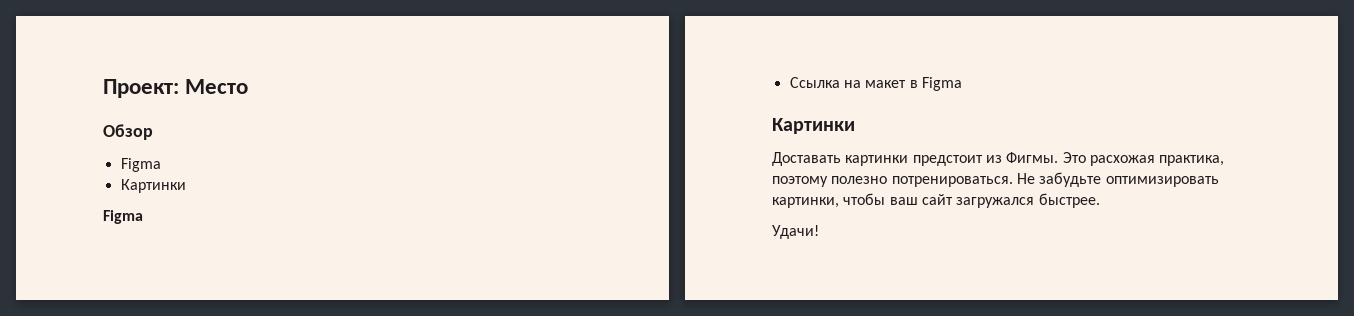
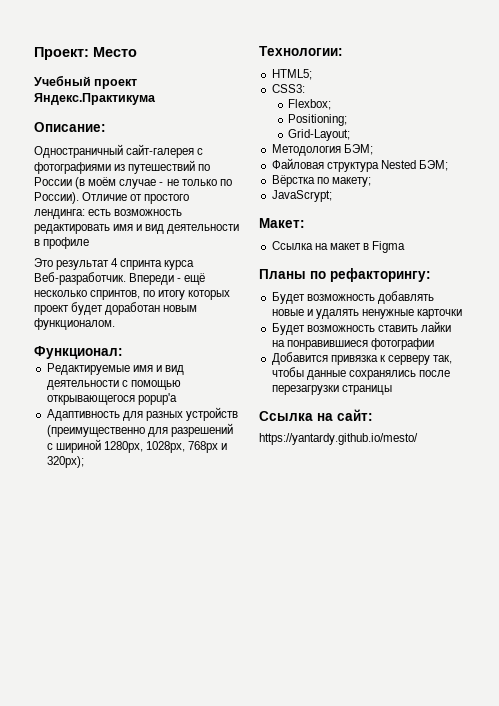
[103,124,153,140] [120,158,161,172] [120,179,186,193] [103,210,143,224] Обзор // Figma // Картинки // Figma -> [34,75,138,89] [34,93,156,105] [34,122,106,132] [34,144,204,158] [34,160,211,174] [34,177,232,189] [34,192,190,204] [34,209,183,219] [34,224,240,234] [34,237,90,249] [34,258,195,270] [34,272,206,285] [34,290,231,300] [34,302,198,315] [34,318,115,330] [34,346,123,359] [46,363,184,375] [46,380,181,390] [46,393,177,405] [46,407,238,421] [46,423,233,437] [46,439,228,453] [46,456,84,468] [259,46,343,56] [271,69,312,80] [271,84,305,93] [288,99,332,110] [288,114,348,126] [288,129,351,141] [271,144,373,156] [271,158,448,172] [271,175,371,187] [271,190,332,202] [259,218,305,228] Учебный проект Яндекс.Практикума // Описание: // Одностраничный сайт-галерея с фотографиями из путешествий по России (в моём случае - не только по России). Отличие от простого лендинга: есть возможность редактировать имя и вид деятельности в профиле // Это результат 4 спринта курса Веб-разработчик. Впереди - ещё несколько спринтов, по итогу которых проект будет доработан новым функционалом. // Функционал: // Редактируемые имя и вид деятельности с помощью открывающегося popup'а // Адаптивность для разных устройств (преимущественно для разрешений с шириной 1280px, 1028px, 768px и 320px); // Технологии: // HTML5; // CSS3: // Flexbox; // Positioning; // Grid-Layout; // Методология БЭМ; // Файловая структура Nested БЭМ; // Вёрстка по макету; // JavaScrypt; // Макет:
[772,118,855,134] [772,152,1225,166] [772,172,1219,187] [772,193,1100,208] [772,225,819,239] Картинки // Доставать картинки предстоит из Фигмы. Это расхожая практика, поэтому полезно потренироваться. Не забудьте оптимизировать картинки, чтобы ваш сайт загружался быстрее. // Удачи! -> [259,268,431,282] [271,291,434,304] [271,309,463,319] [271,321,451,335] [271,338,434,350] [271,352,453,365] [271,367,450,380] [271,385,392,395] [259,409,373,421] [259,433,418,445] Планы по рефакторингу: // Будет возможность добавлять новые и удалять ненужные карточки // Будет возможность ставить лайки на понравившиеся фотографии // Добавится привязка к серверу так, чтобы данные сохранялись после перезагрузки страницы // Ссылка на сайт: // https://yantardy.github.io/mesto/

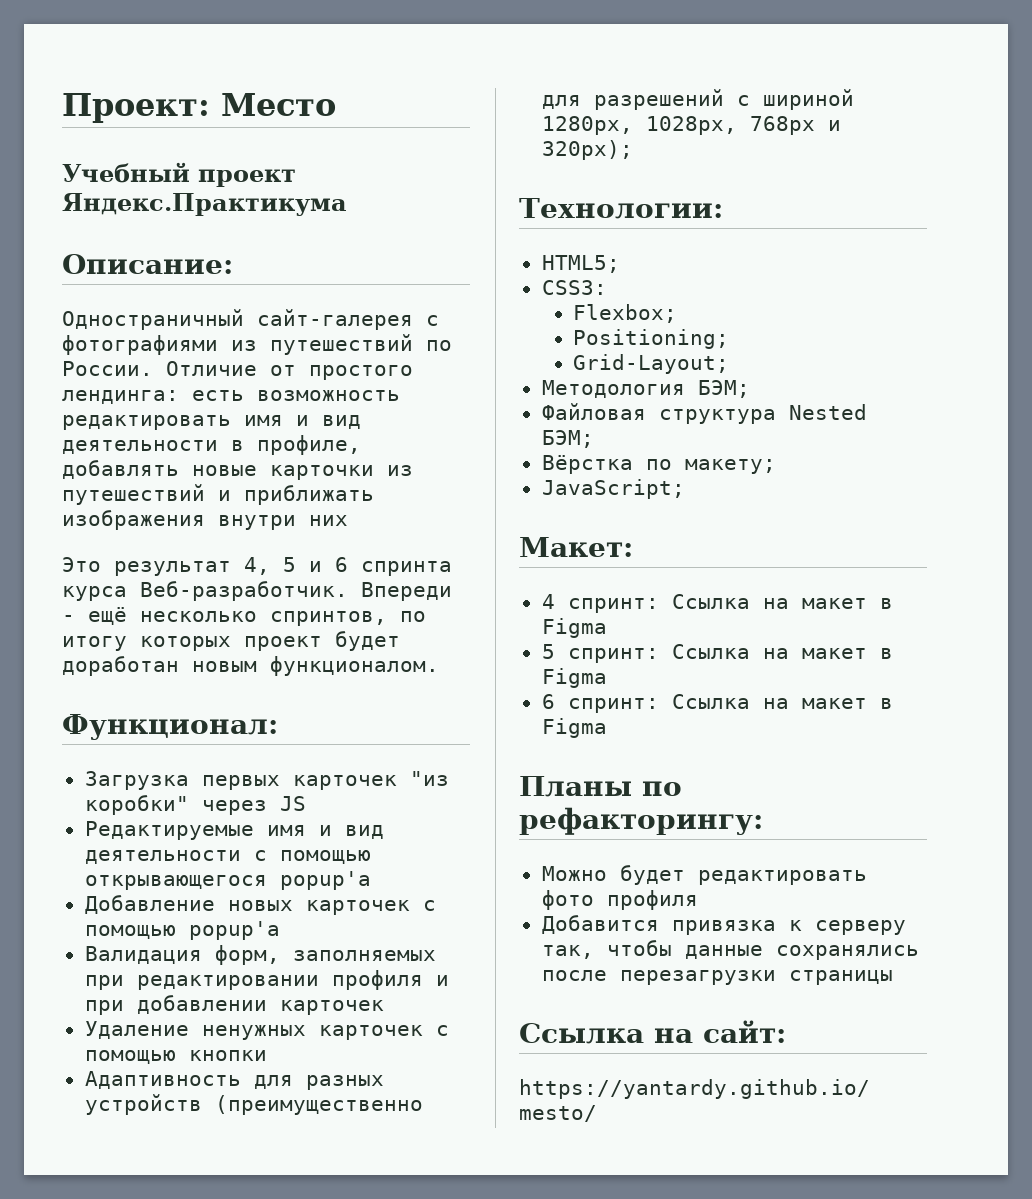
[34,177,232,189] [34,192,79,204] России (в моём случае - не только по России). -> [62,361,153,376] России.
[43,237,90,249] [34,258,119,270] профиле // Это результат 4 -> [257,435,361,455] [62,460,413,480] [62,484,374,505] [62,510,348,530] [62,557,348,576] профиле, добавлять новые карточки из путешествий и приближать изображения внутри них // Это результат 4, 5 и 6
(123, 352) none -> [84,771,449,790] [84,795,306,815] // Загрузка первых карточек "из коробки" через JS
(177, 399) none -> [84,895,436,915] [84,921,280,940] [84,945,436,965] [84,970,449,990] [84,995,384,1015] [84,1021,449,1040] [84,1050,267,1064] // Добавление новых карточек с помощью popup'а // Валидация форм, заполняемых при редактировании профиля и при добавлении карточек // Удаление ненужных карточек с помощью кнопки
[271,190,332,202] JavaScrypt; -> [541,479,685,499] JavaScript;
(305, 223) none -> [541,594,893,613] [541,618,607,638] [541,644,893,663] [541,668,607,688] [541,694,659,713] 4 спринт: Ссылка на макет в Figma // 5 спринт: Ссылка на макет в Figma // 6 спринт:
[271,291,434,304] [271,309,463,319] [271,321,451,335] [271,338,434,350] Будет возможность добавлять новые и удалять ненужные карточки // Будет возможность ставить лайки на понравившиеся фотографии -> [541,865,867,885] [541,890,698,910] Можно будет редактировать фото профиля

